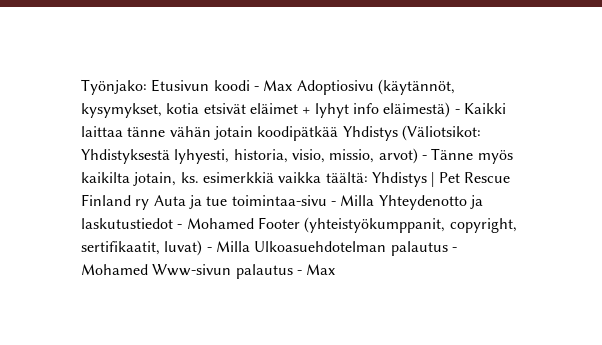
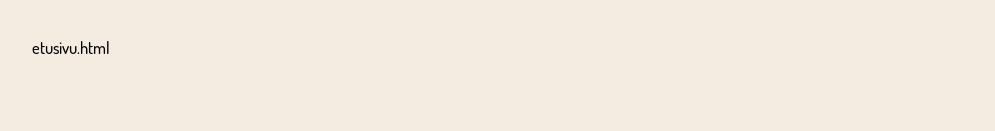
[81,79,455,95] [81,102,506,118] [81,125,481,141] [81,148,513,164] [81,172,510,187] [81,194,483,210] [81,217,517,233] [81,240,457,256] [81,264,336,279] Työnjako: Etusivun koodi - Max Adoptiosivu (käytännöt, kysymykset, kotia etsivät eläimet + lyhyt info eläimestä) - Kaikki laittaa tänne vähän jotain koodipätkää Yhdistys (Väliotsikot: Yhdistyksestä lyhyesti, historia, visio, missio, arvot) - Tänne myös kaikilta jotain, ks. esimerkkiä vaikka täältä: Yhdistys | Pet Rescue Finland ry Auta ja tue toimintaa-sivu - Milla Yhteydenotto ja laskutustiedot - Mohamed Footer (yhteistyökumppanit, copyright, sertifikaatit, luvat) - Milla Ulkoasuehdotelman palautus - Mohamed Www-sivun palautus - Max -> [32,41,110,54] etusivu.html

